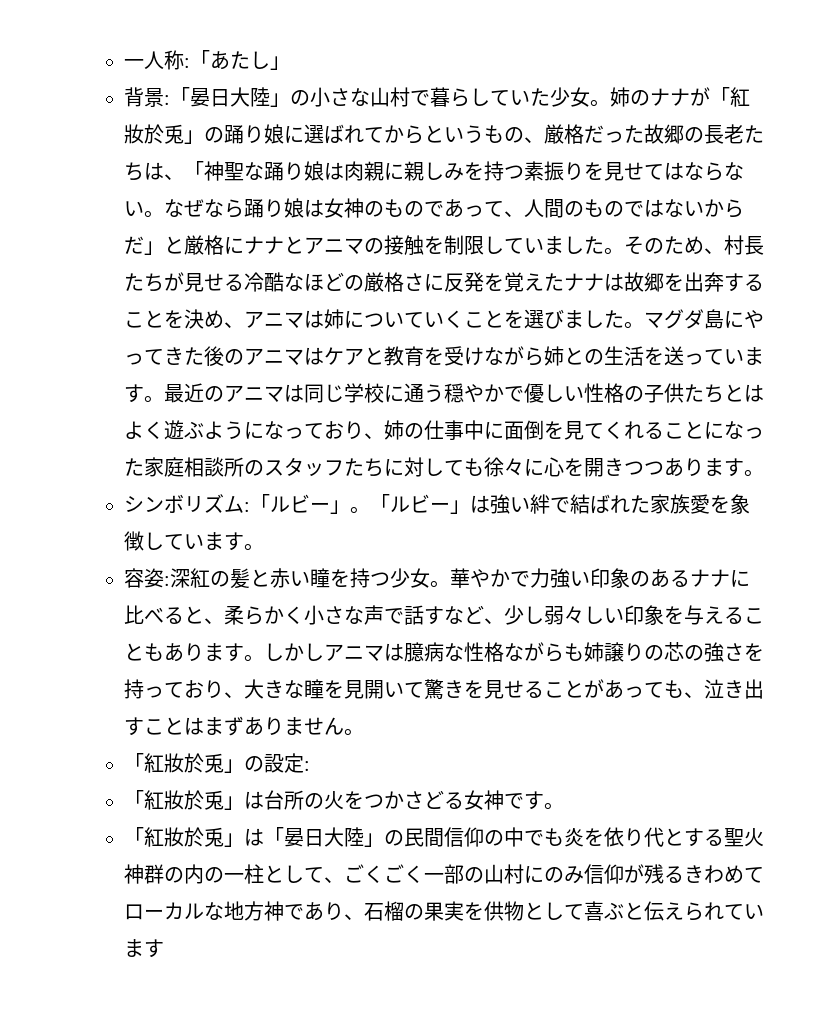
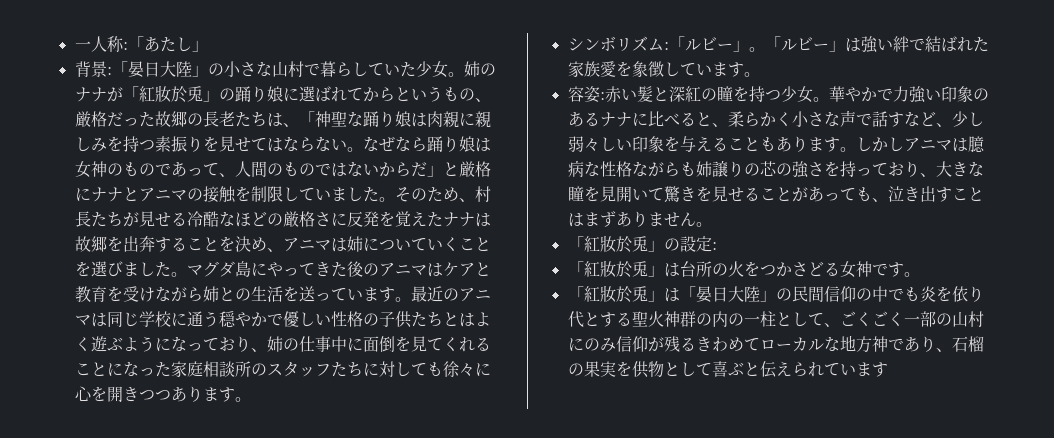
[170,568,310,589] 深紅の髪と赤い -> [604,86,717,102] 赤い髪と深紅の

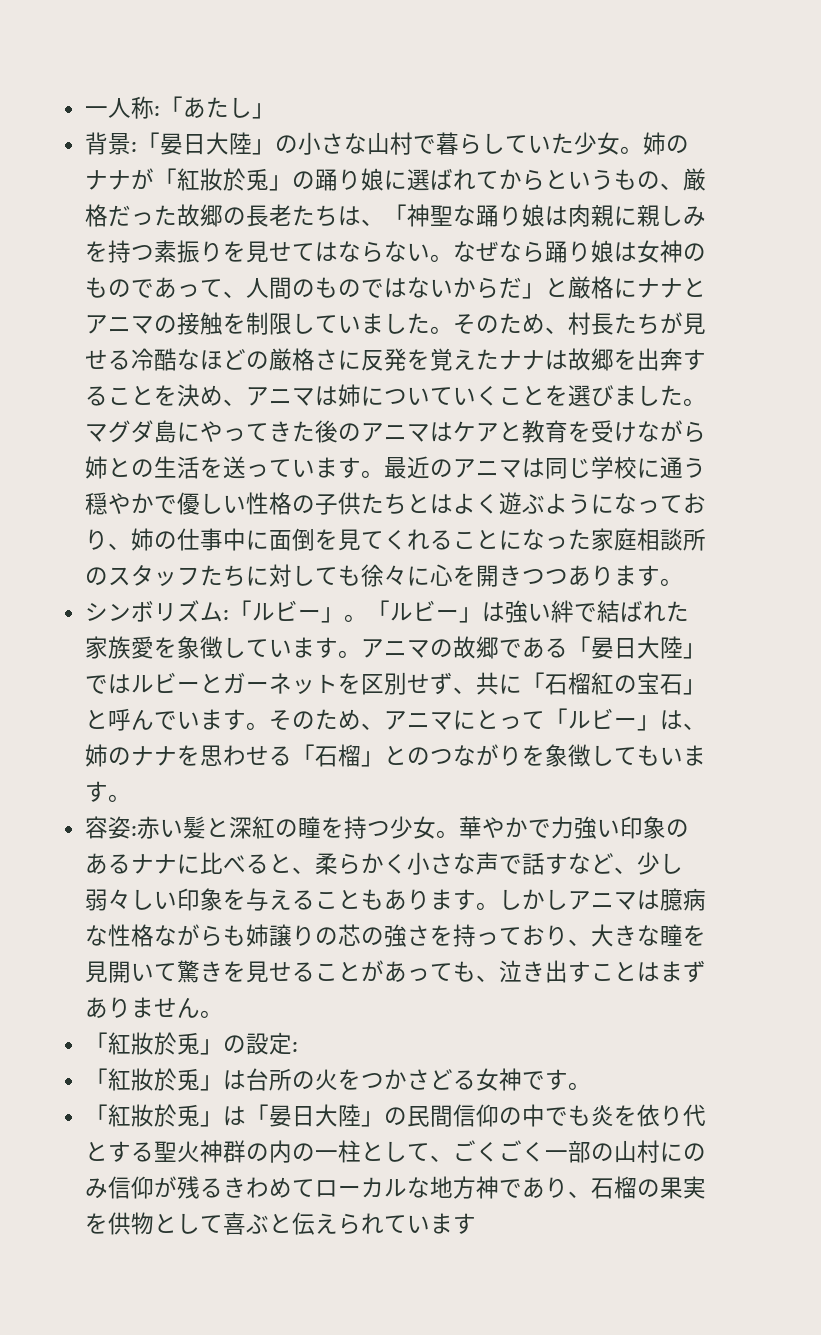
(760, 74) none -> [360,636,706,659] [84,672,706,695] [84,708,706,731] [84,744,706,767] [84,781,131,802] アニマの故郷である「晏日大陸」ではルビーとガーネットを区別せず、共に「石榴紅の宝石」と呼んでいます。そのため、アニマにとって「ルビー」は、姉のナナを思わせる「石榴」とのつながりを象徴してもいます。

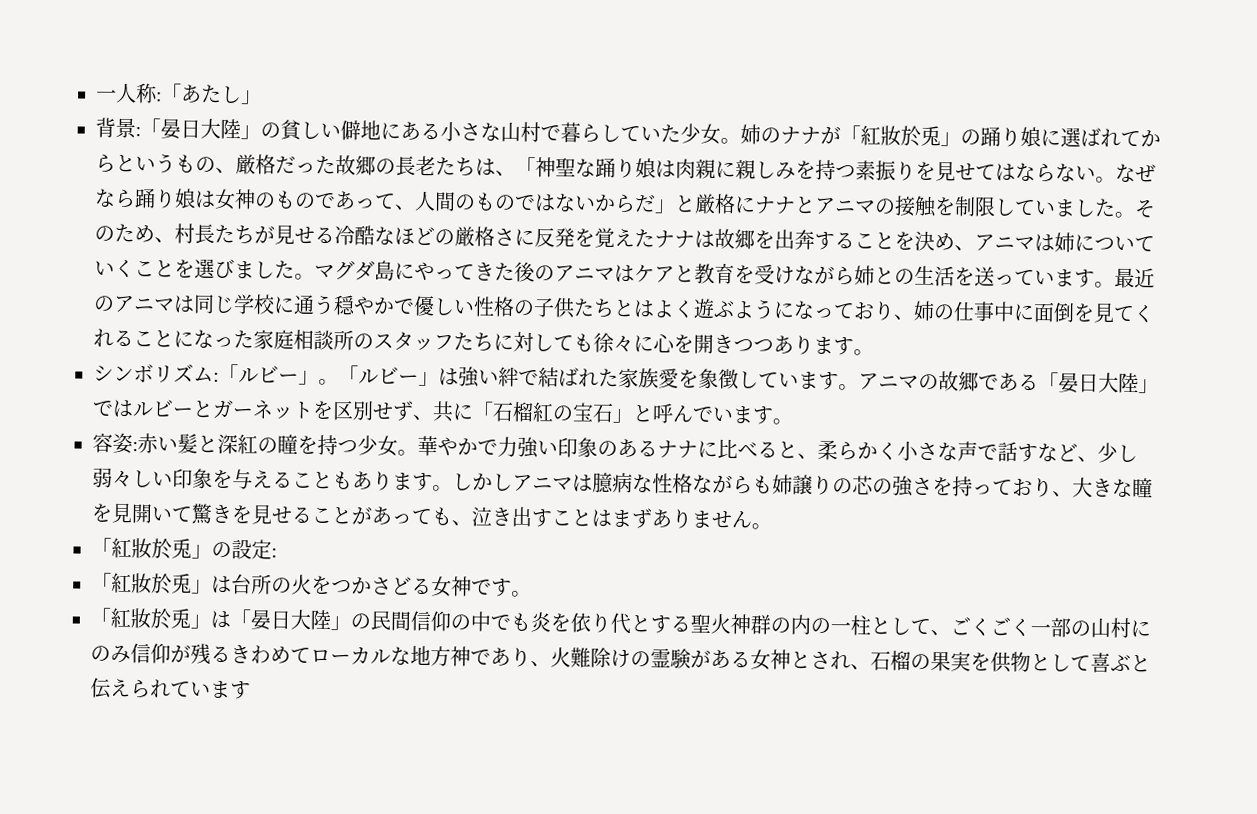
(298, 144) none -> [280,119,441,141] 貧しい僻地にある
[268,708,706,731] [84,744,706,767] [84,781,131,802] そのため、アニマにとって「ルビー」は、姉のナナを思わせる「石榴」とのつながりを象徴してもいます。 -> (793, 421) none
(591, 1194) none -> [550,647,871,671] 火難除けの霊験がある女神とされ、

